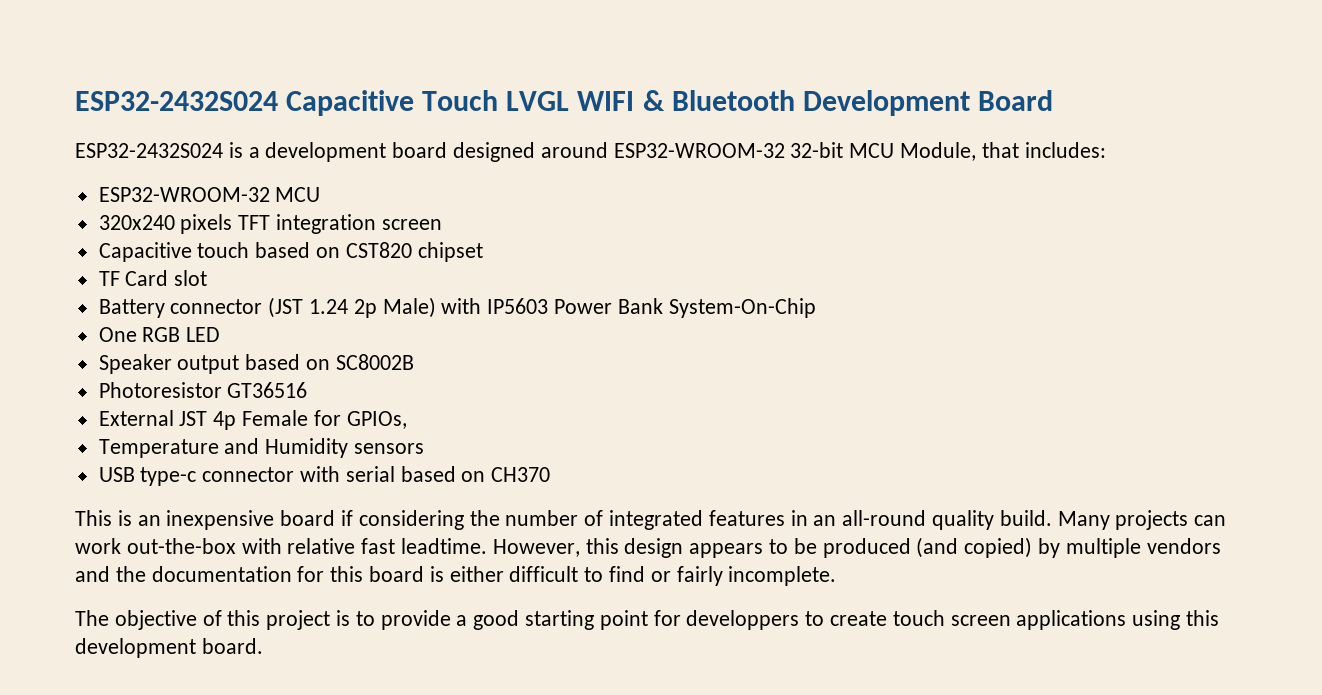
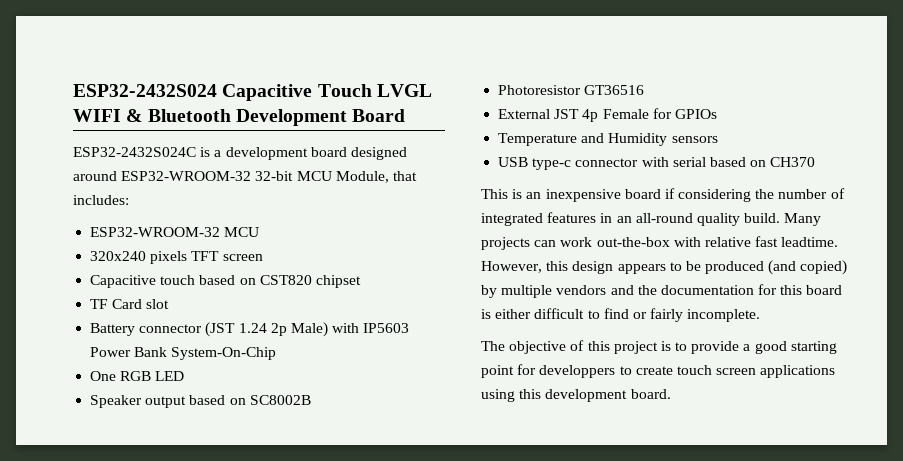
[75,143,223,158] ESP32-2432S024 -> [73,147,196,157] ESP32-2432S024C
[276,214,377,234] integration -> (220, 256) none
[346,411,407,429] GPIOs, -> [674,109,717,119] GPIOs

